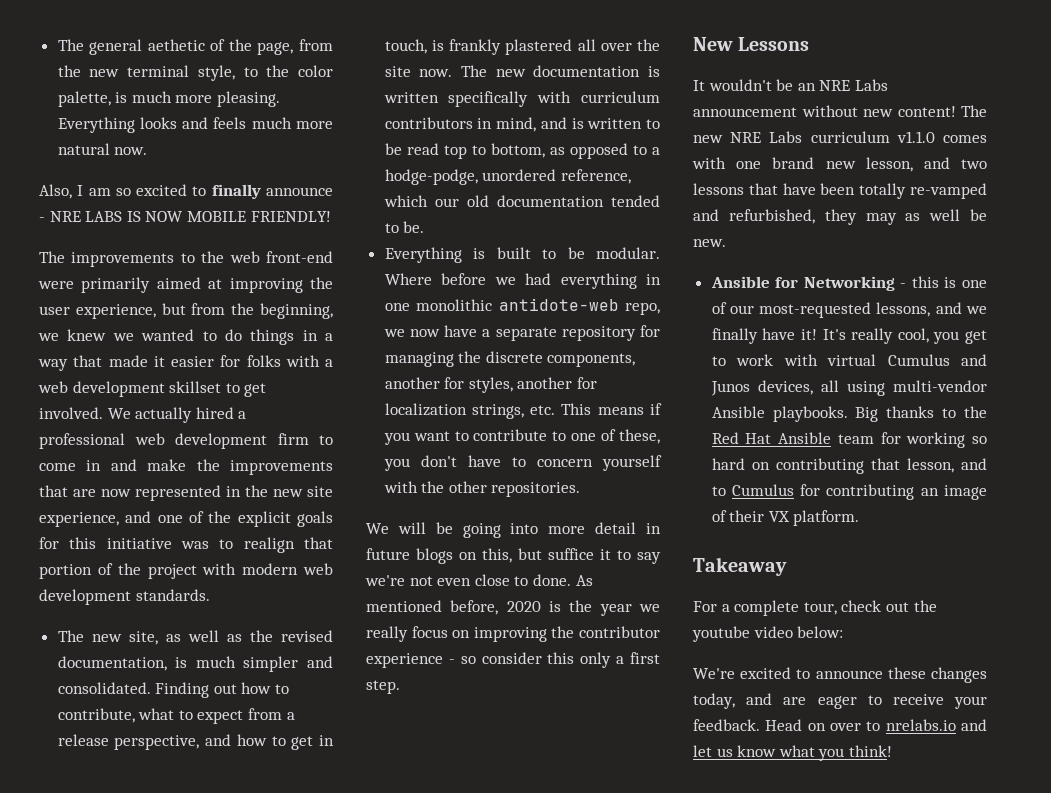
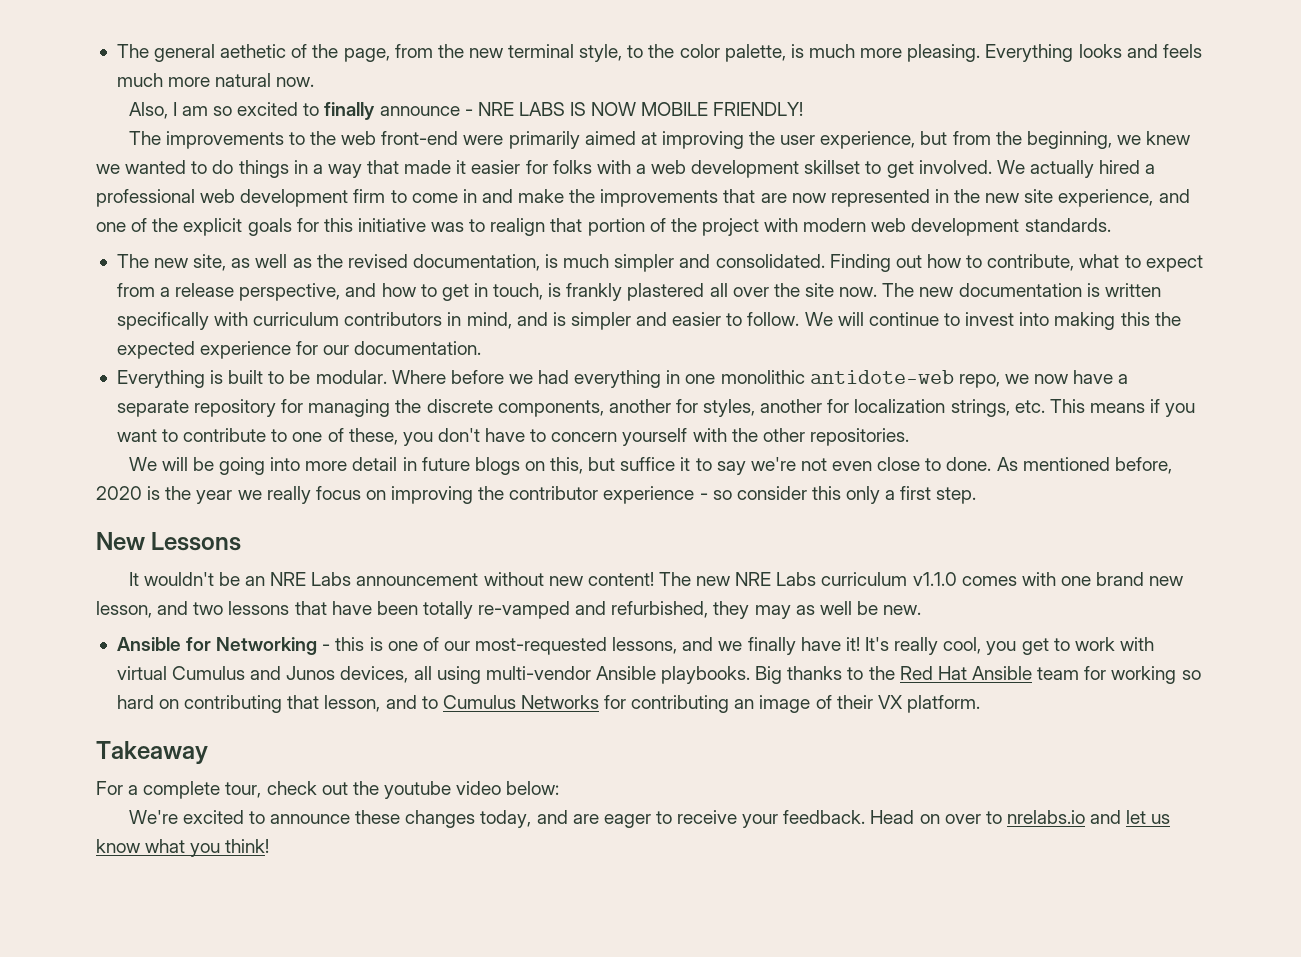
[587,118,660,129] [384,143,660,159] [384,169,631,185] [383,195,660,207] [384,221,425,233] written to be read top to bottom, as opposed to a hodge-podge, unordered reference, which our old documentation tended to be. -> [570,312,1181,330] [116,341,482,359] simpler and easier to follow. We will continue to invest into making this the expected experience for our documentation.
(794, 490) none -> [520,695,599,709] Networks

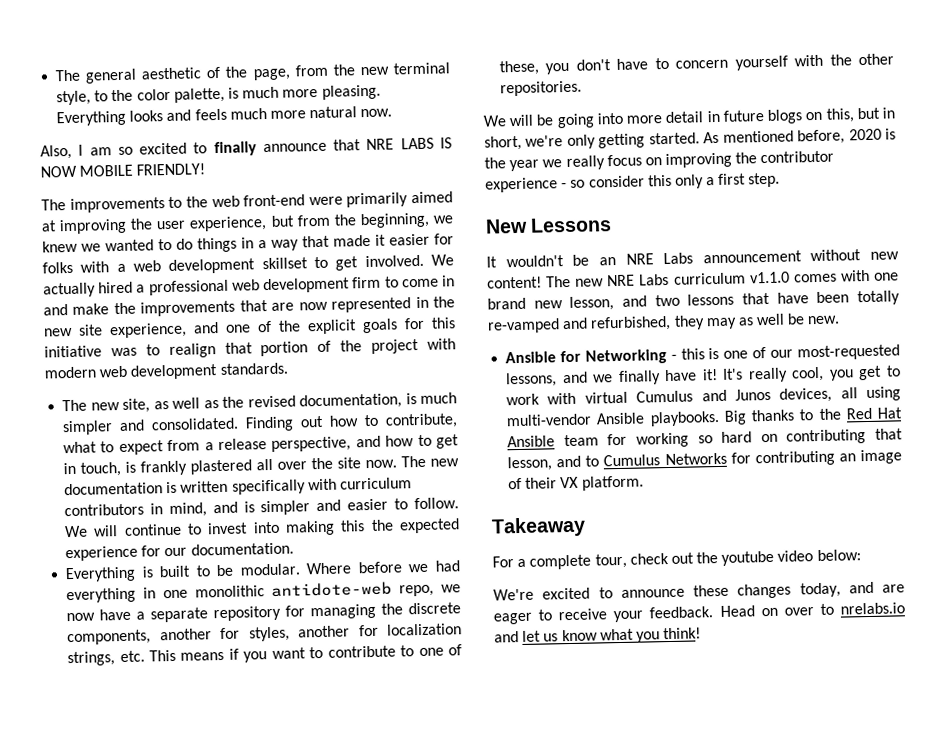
[220,44,287,58] aethetic -> [141,67,203,80] aesthetic
[464,109,473,116] - -> [333,139,362,151] that
[620,457,992,475] suffice it to say we're not even close to done. -> [882,107,895,119] [484,132,700,151] in short, we're only getting started.

